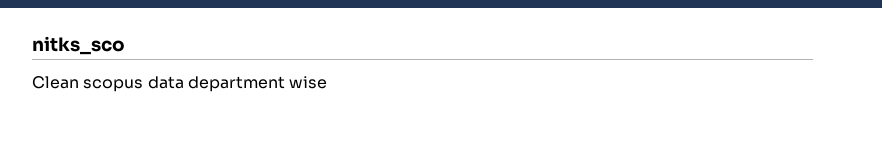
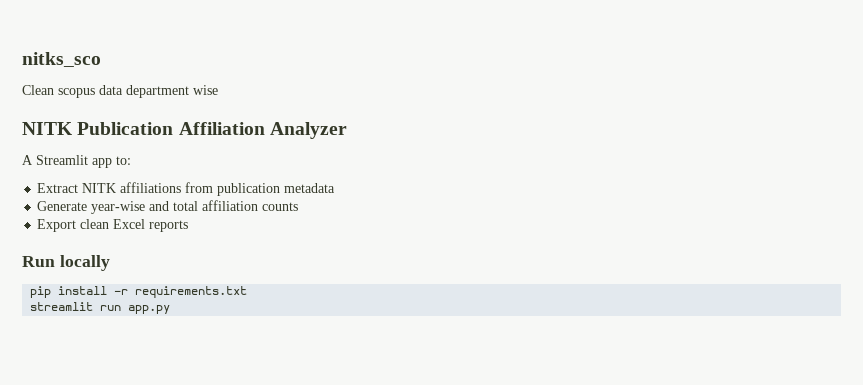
(328, 82) none -> [22,122,347,139] [22,155,131,168] [37,182,336,196] [37,200,299,214] [37,219,189,232] [22,255,110,271] [30,286,248,298] [30,302,171,314] // NITK Publication Affiliation Analyzer // A Streamlit app to: // Extract NITK affiliations from publication metadata // Generate year-wise and total affiliation counts // Export clean Excel reports // Run locally // pip install -r requirements.txt // streamlit run app.py

